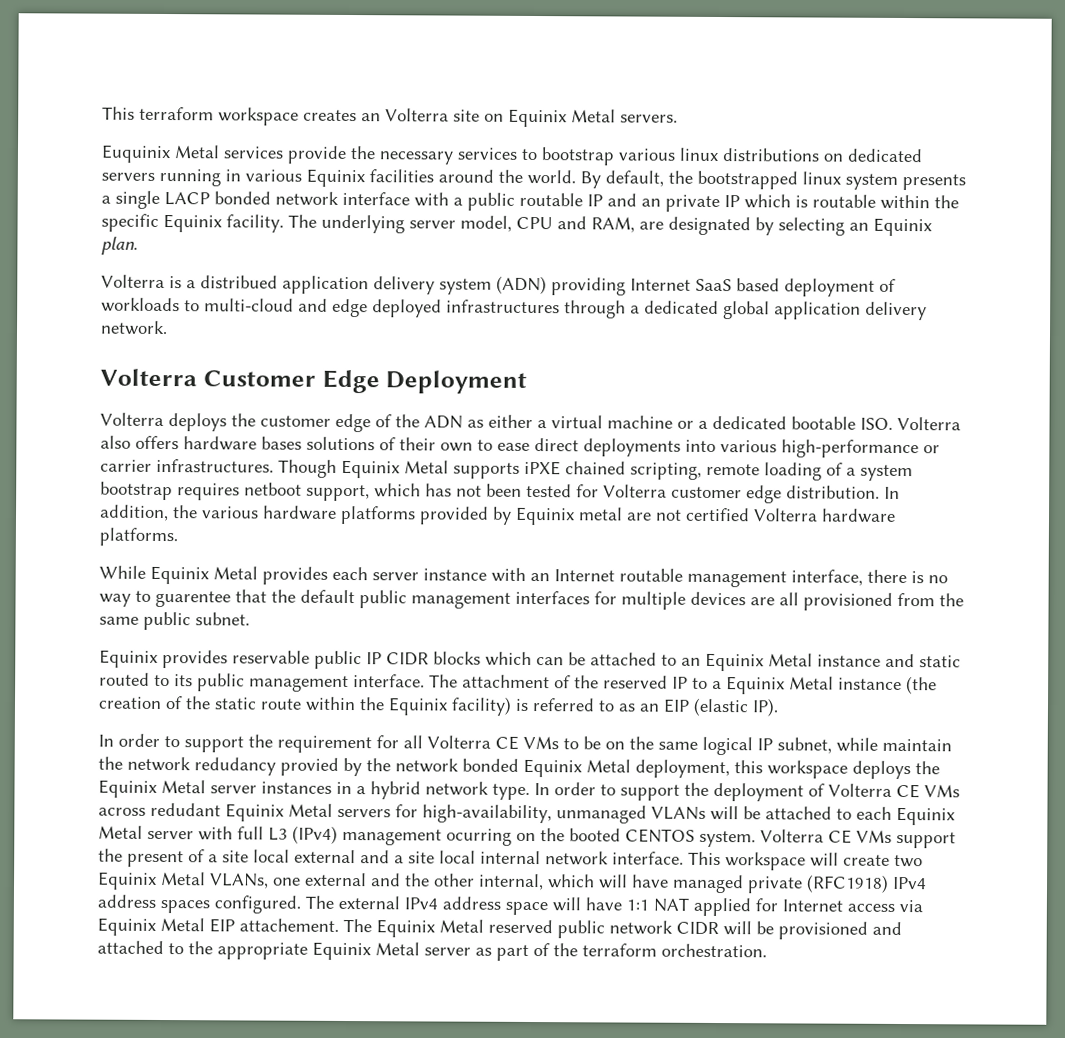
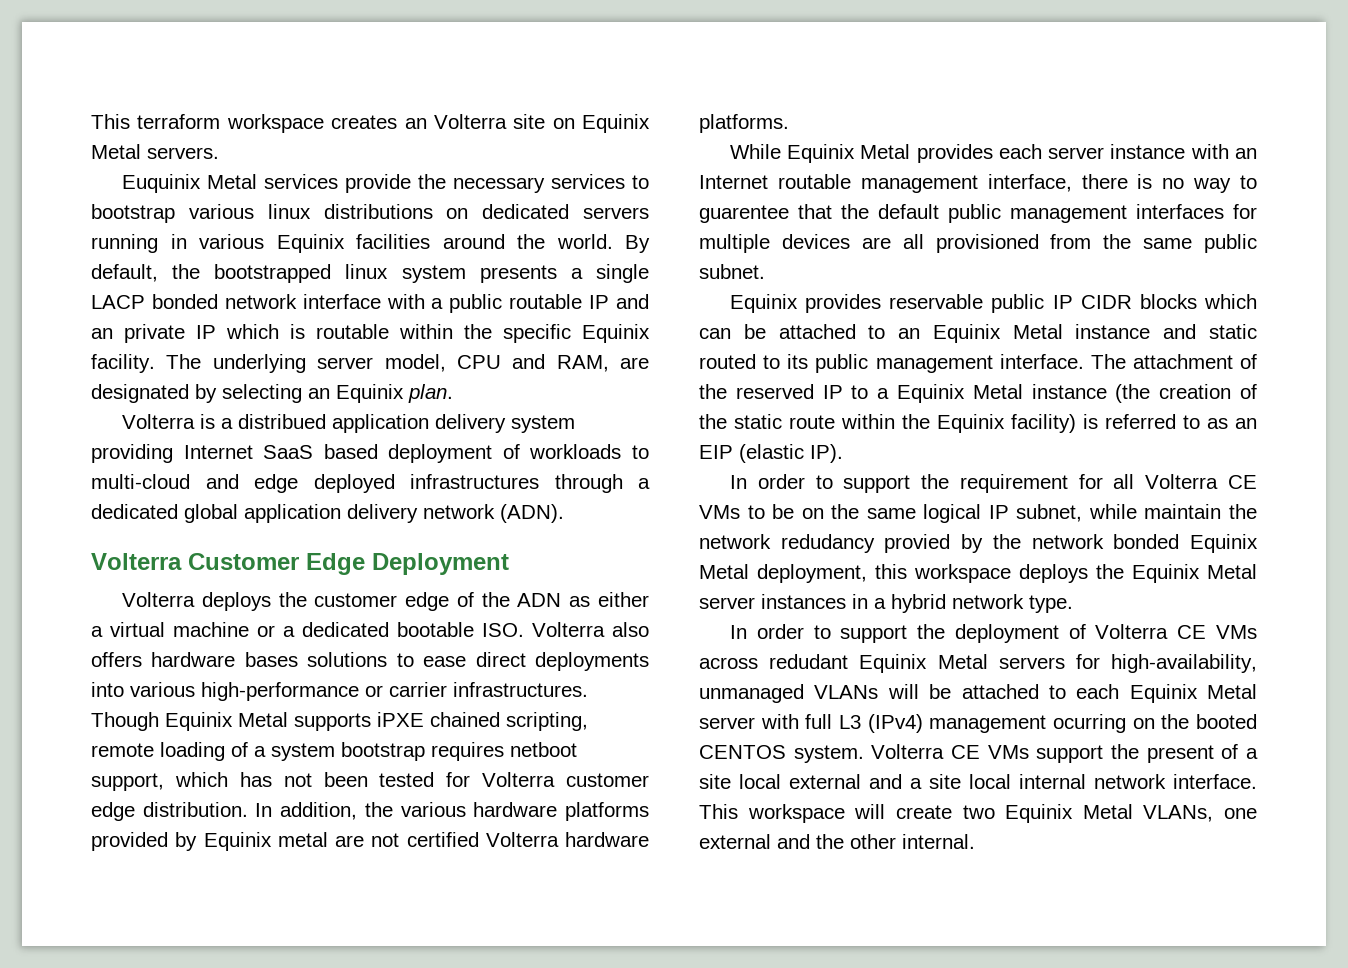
[496,275,547,295] (ADN) -> (575, 424) none
[100,320,168,336] network. -> [423,504,564,523] network (ADN).
[379,437,473,452] of their own -> (388, 659) none
(530, 791) none -> (1073, 604) //
[478,873,927,894] [97,894,923,917] [97,917,902,940] [97,940,767,961] internal, which will have managed private (RFC1918) IPv4 address spaces configured. The external IPv4 address space will have 1:1 NAT applied for Internet access via Equinix Metal EIP attachement. The Equinix Metal reserved public network CIDR will be provisioned and attached to the appropriate Equinix Metal server as part of the terraform orchestration. -> [902,834,975,849] internal.

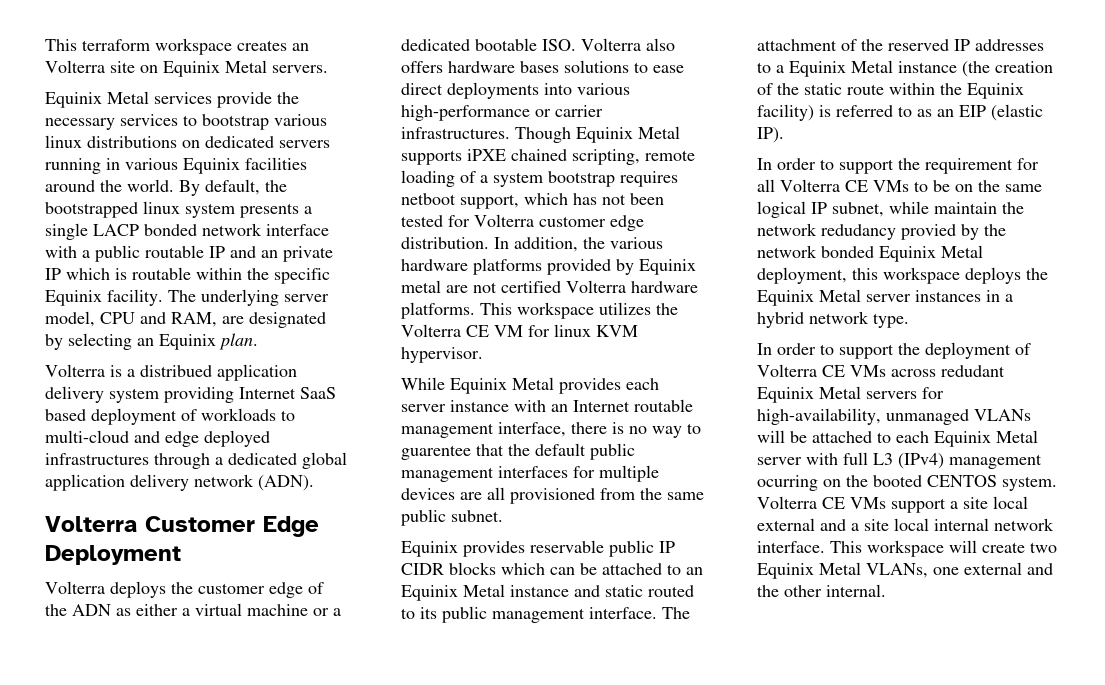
[121,174,201,193] Euquinix -> [45,92,102,108] Equinix
(789, 123) none -> [480,302,678,319] [401,324,638,337] [401,347,483,363] This workspace utilizes the Volterra CE VM for linux KVM hypervisor.
(843, 392) none -> [975,39,1044,51] addresses
[1111,744,1239,763] the present of -> (946, 505) none

